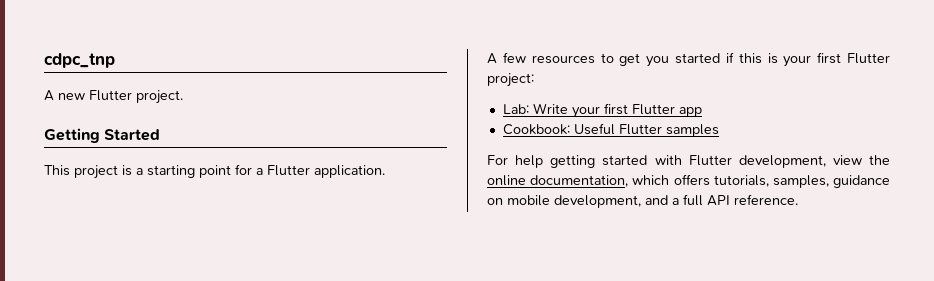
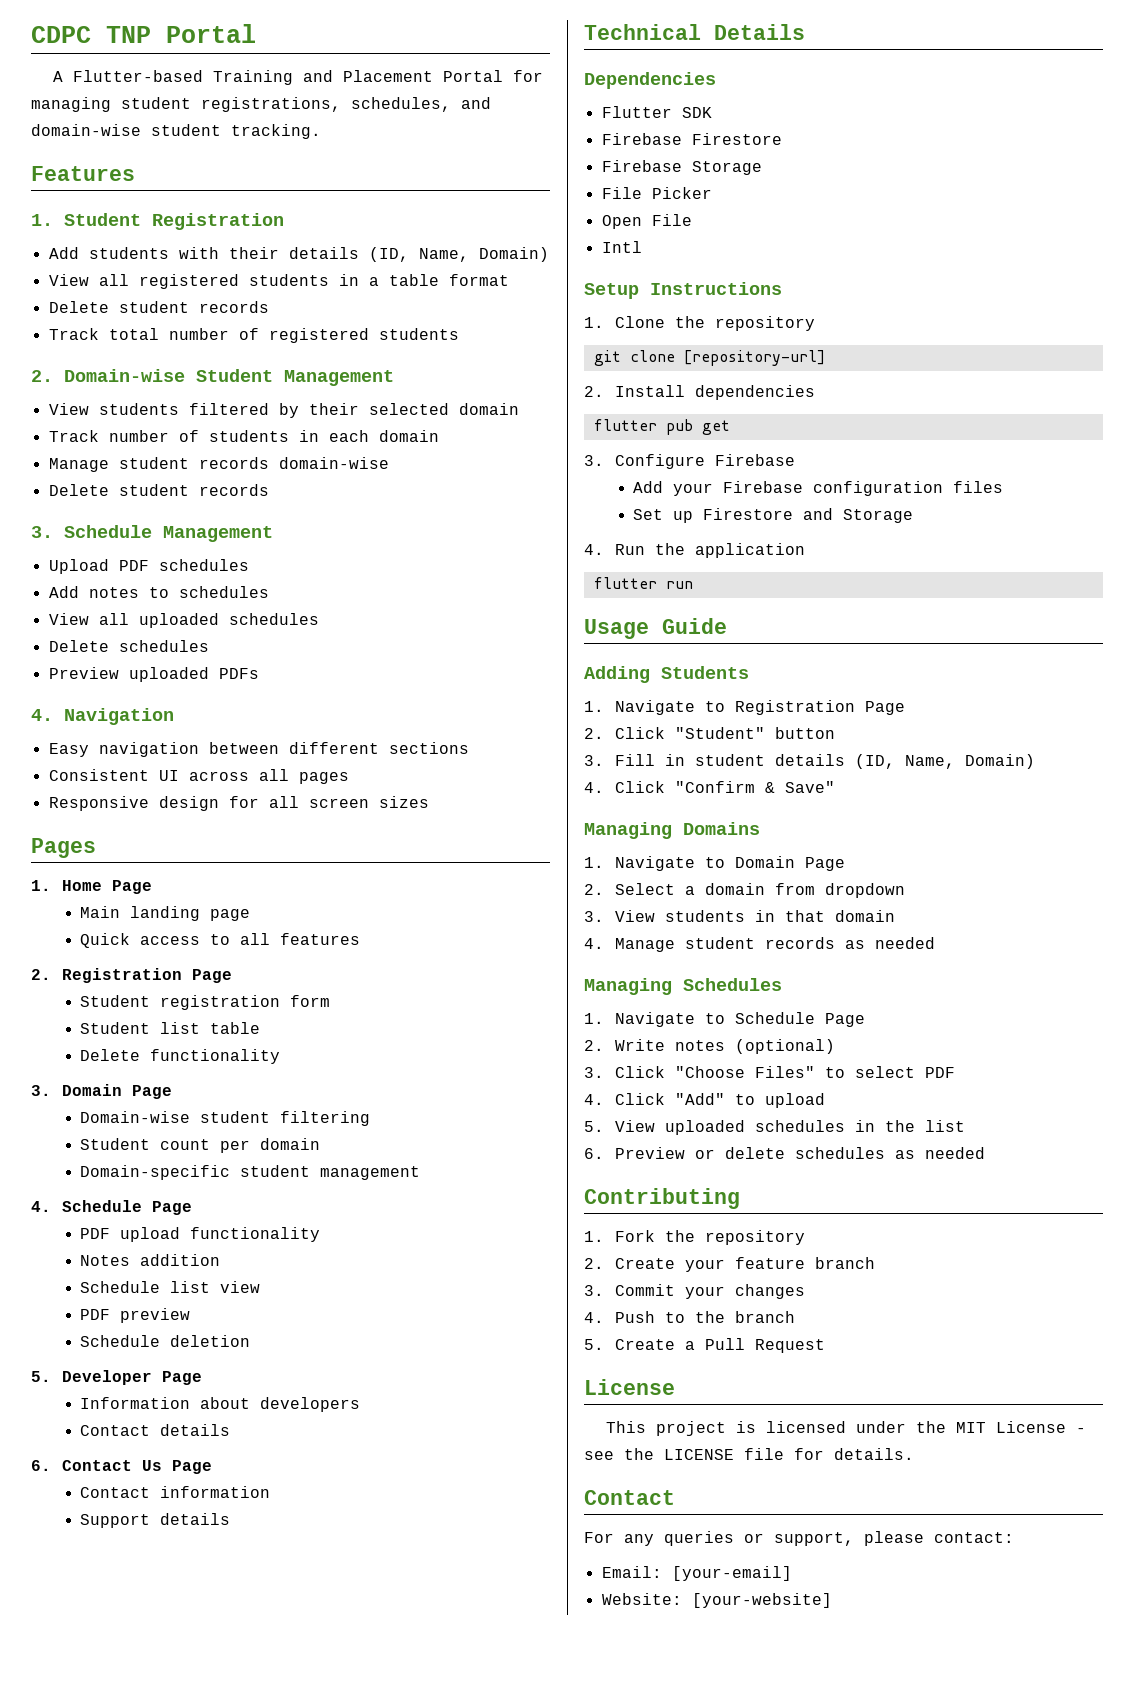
[44,53,115,68] [44,90,183,104] [44,128,161,143] [44,164,385,179] [487,52,890,67] [487,73,534,87] [502,103,702,118] [502,123,719,137] [487,155,890,168] [487,174,890,188] [487,194,798,208] cdpc_tnp // A new Flutter project. // Getting Started // This project is a starting point for a Flutter application. // A few resources to get you started if this is your first Flutter project: // Lab: Write your first Flutter app // Cookbook: Useful Flutter samples // For help getting started with Flutter development, view the online documentation, which offers tutorials, samples, guidance on mobile development, and a full API reference. -> [31,24,256,43] [52,70,543,85] [31,97,491,112] [31,124,321,139] [31,166,135,181] [31,213,284,230] [48,247,549,262] [48,274,509,289] [48,301,269,313] [48,328,459,343] [31,369,394,386] [48,403,519,418] [48,430,439,442] [48,457,389,472] [48,484,269,496] [31,525,273,542] [48,559,249,574] [48,586,269,598] [48,613,319,628] [48,640,209,652] [48,667,259,682] [31,708,174,725] [48,742,469,757] [48,769,349,784] [48,796,429,811] [31,838,96,858] [31,880,153,894] [79,906,250,921] [79,933,360,948] [31,968,233,983] [79,995,330,1010] [79,1022,260,1034] [79,1049,280,1064] [31,1084,173,1099] [79,1111,370,1126] [79,1138,320,1153] [79,1165,420,1180] [31,1200,193,1215] [79,1227,320,1242] [79,1254,220,1266] [79,1281,260,1293] [79,1308,190,1323] [79,1335,250,1347] [31,1370,203,1385] [79,1397,360,1412] [79,1424,230,1436] [31,1460,213,1474] [79,1486,270,1498] [79,1513,230,1528] [584,24,805,40] [584,72,716,89] [601,106,712,118] [601,133,782,145] [601,160,762,175] [601,187,712,199] [601,214,692,229] [601,241,642,253] [584,282,782,299] [584,316,816,331] [593,350,825,366] [584,385,816,400] [593,419,730,435] [584,454,796,469] [632,481,1003,496] [632,508,913,523] [584,543,806,558] [593,577,693,589] [584,618,727,639] [584,666,749,683] [584,700,906,715] [584,727,836,739] [584,754,1036,769] [584,781,836,793] [584,822,760,839] [584,856,846,871] [584,883,906,898] [584,910,896,922] [584,937,936,952] [584,978,782,995] [584,1012,866,1027] [584,1039,836,1054] [584,1066,956,1078] [584,1093,826,1108] [584,1120,966,1135] [584,1147,986,1159] [584,1188,740,1209] [584,1230,806,1245] [584,1257,876,1272] [584,1284,806,1299] [584,1311,796,1323] [584,1338,826,1353] [584,1379,675,1395] [605,1421,1086,1436] [584,1448,914,1460] [584,1490,675,1505] [584,1531,1014,1546] [601,1566,792,1581] [601,1593,832,1608] CDPC TNP Portal // A Flutter-based Training and Placement Portal for managing student registrations, schedules, and domain-wise student tracking. // Features // 1. Student Registration // Add students with their details (ID, Name, Domain) // View all registered students in a table format // Delete student records // Track total number of registered students // 2. Domain-wise Student Management // View students filtered by their selected domain // Track number of students in each domain // Manage student records domain-wise // Delete student records // 3. Schedule Management // Upload PDF schedules // Add notes to schedules // View all uploaded schedules // Delete schedules // Preview uploaded PDFs // 4. Navigation // Easy navigation between different sections // Consistent UI across all pages // Responsive design for all screen sizes // Pages // 1. Home Page // Main landing page // Quick access to all features // 2. Registration Page // Student registration form // Student list table // Delete functionality // 3. Domain Page // Domain-wise student filtering // Student count per domain // Domain-specific student management // 4. Schedule Page // PDF upload functionality // Notes addition // Schedule list view // PDF preview // Schedule deletion // 5. Developer Page // Information about developers // Contact details // 6. Contact Us Page // Contact information // Support details // Technical Details // Dependencies // Flutter SDK // Firebase Firestore // Firebase Storage // File Picker // Open File // Intl // Setup Instructions // 1. Clone the repository // git clone [repository-url] // 2. Install dependencies // flutter pub get // 3. Configure Firebase // Add your Firebase configuration files // Set up Firestore and Storage // 4. Run the application // flutter run // Usage Guide // Adding Students // 1. Navigate to Registration Page // 2. Click "Student" button // 3. Fill in student details (ID, Name, Domain) // 4. Click "Confirm & Save" // Managing Domains // 1. Navigate to Domain Page // 2. Select a domain from dropdown // 3. View students in that domain // 4. Manage student records as needed // Managing Schedules // 1. Navigate to Schedule Page // 2. Write notes (optional) // 3. Click "Choose Files" to select PDF // 4. Click "Add" to upload // 5. View uploaded schedules in the list // 6. Preview or delete schedules as needed // Contributing // 1. Fork the repository // 2. Create your feature branch // 3. Commit your changes // 4. Push to the branch // 5. Create a Pull Request // License // This project is licensed under the MIT License - see the LICENSE file for details. // Contact // For any queries or support, please contact: // Email: [your-email] // Website: [your-website]

